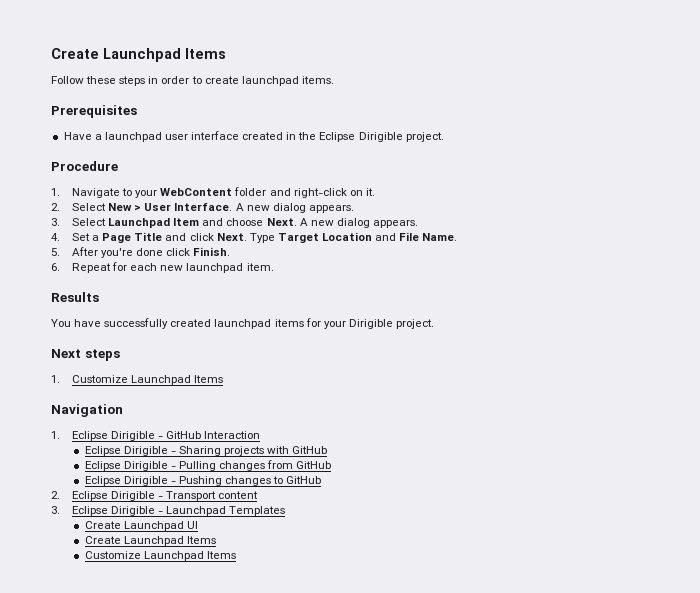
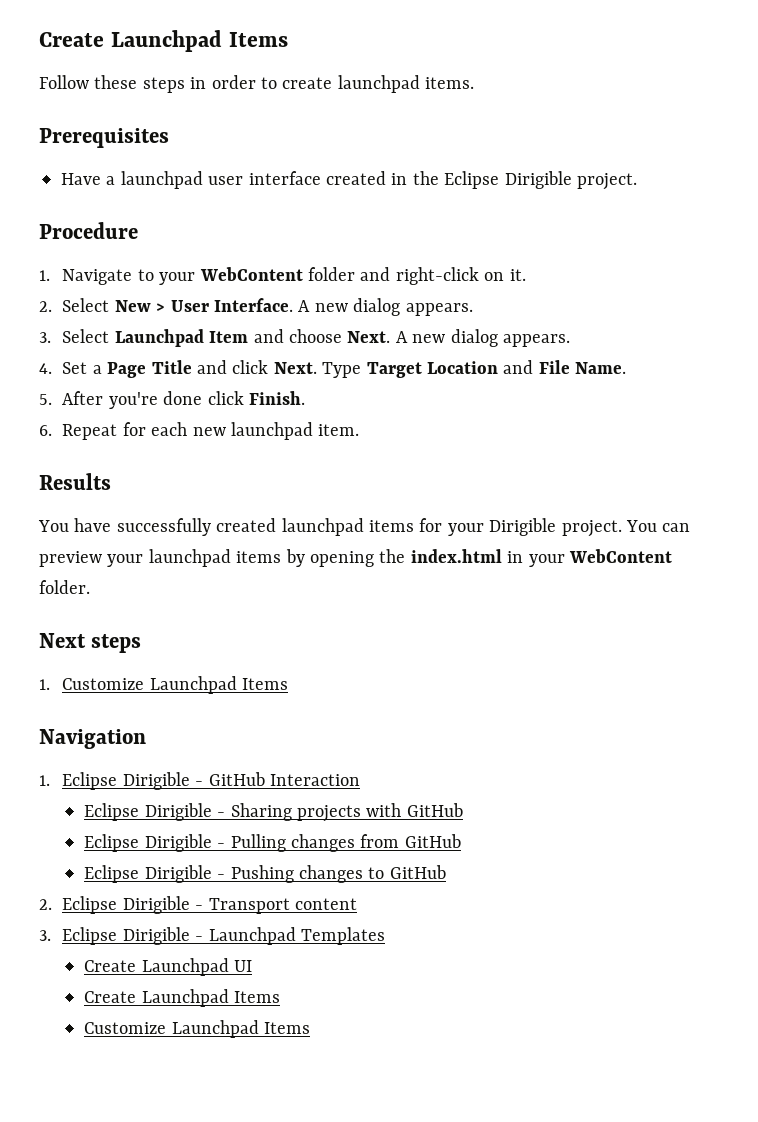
(434, 324) none -> [625,520,691,532] [39,549,672,567] [39,580,90,594] You can preview your launchpad items by opening the index.html in your WebContent folder.

